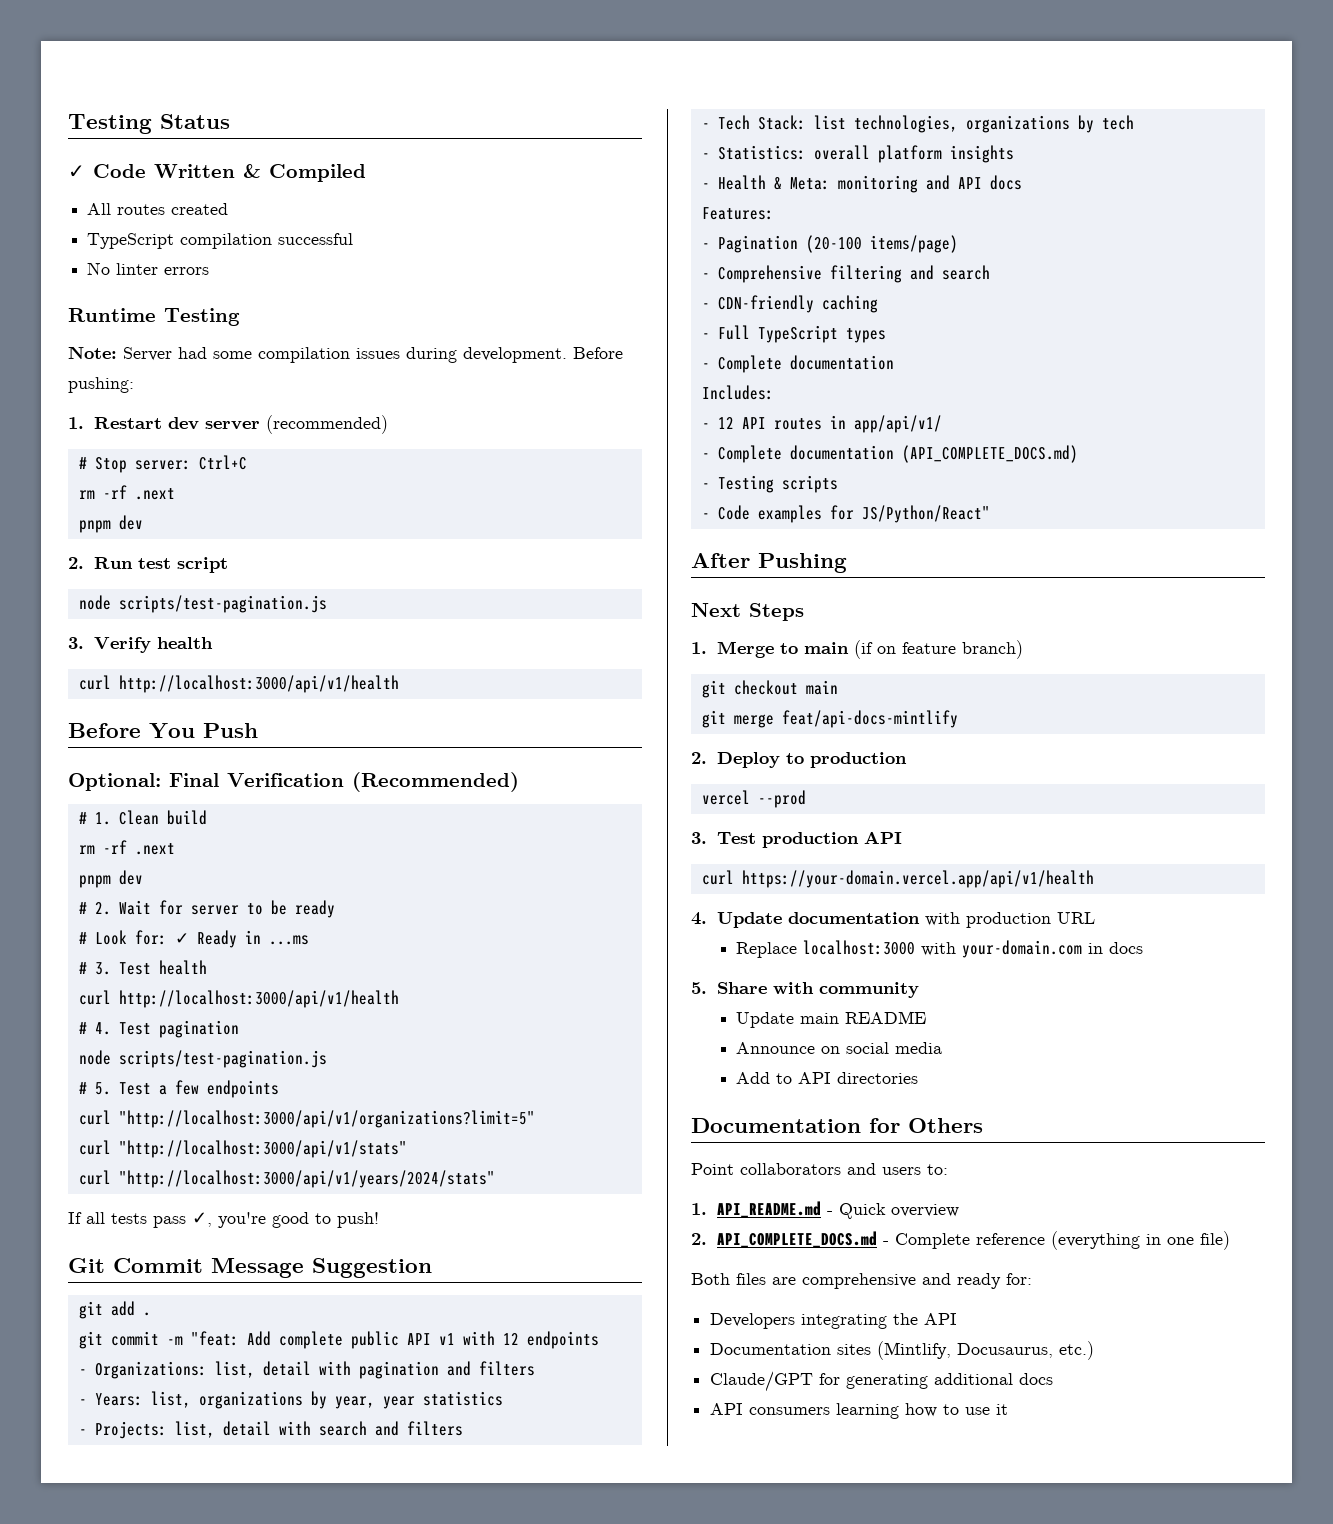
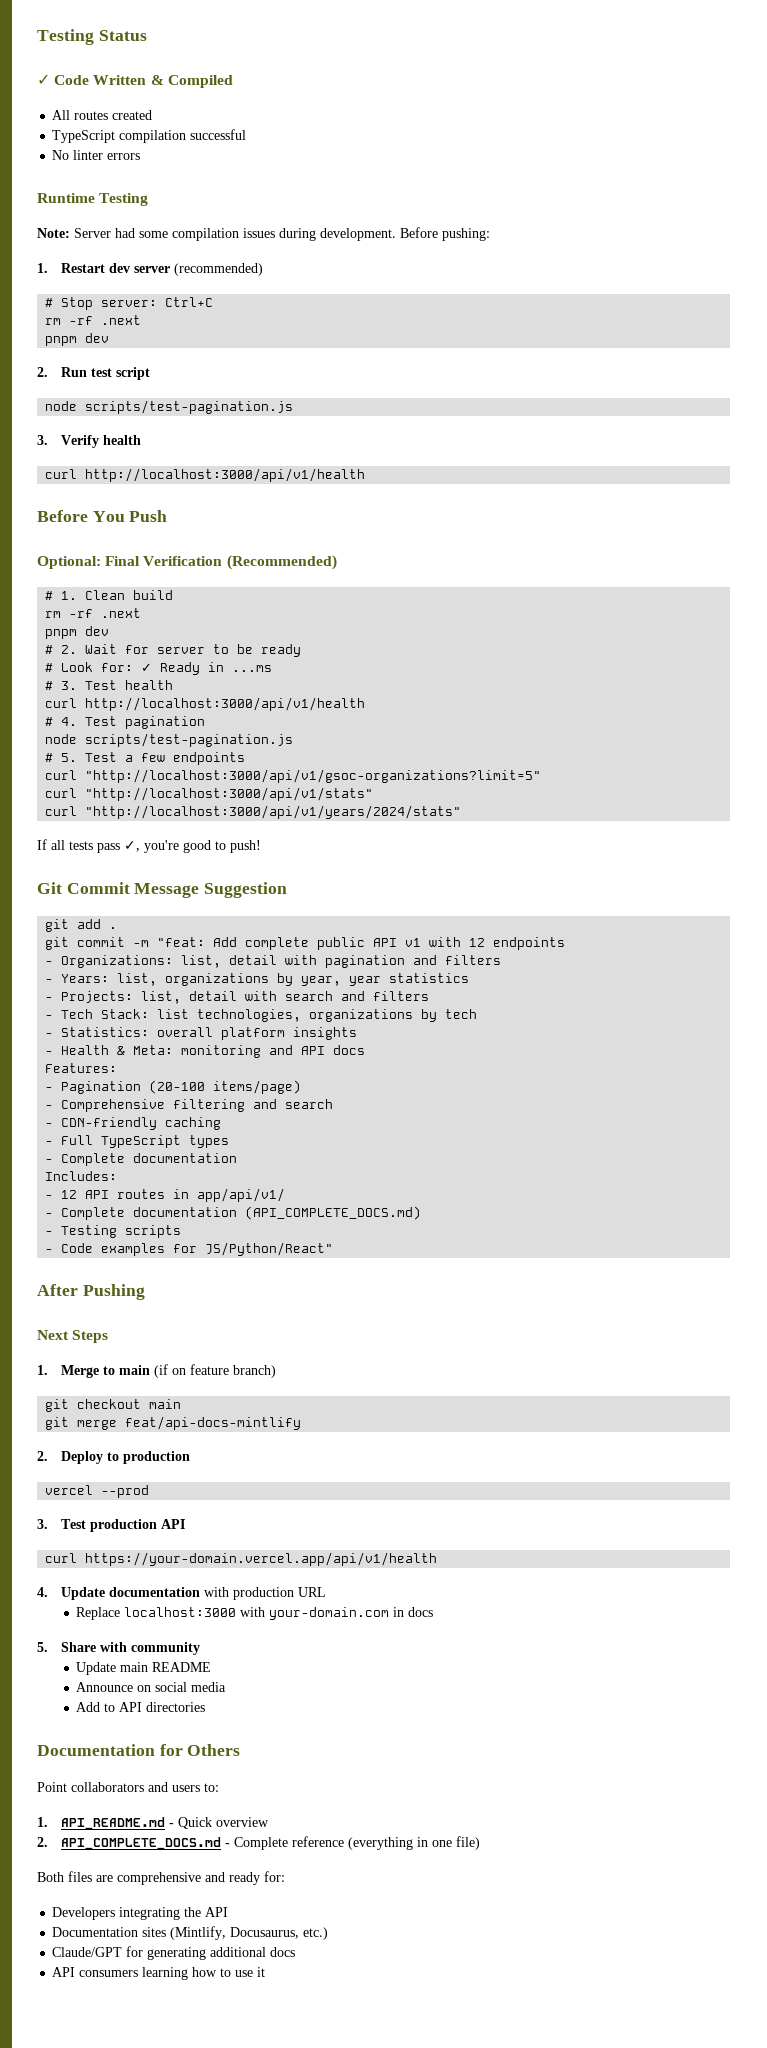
[118,1110,535,1128] "http://localhost:3000/api/v1/organizations?limit=5" -> [85,769,542,783] "http://localhost:3000/api/v1/gsoc-organizations?limit=5"

